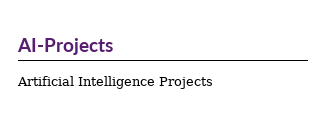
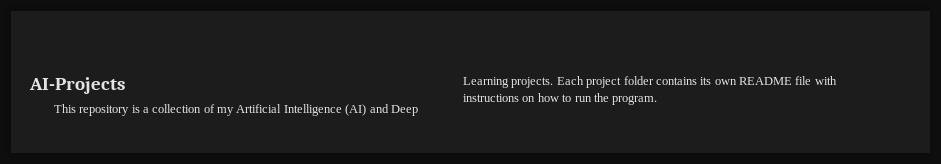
[17,76,213,89] Artificial Intelligence Projects -> [53,104,418,116] [463,76,837,88] [463,93,658,105] This repository is a collection of my Artificial Intelligence (AI) and Deep Learning projects. Each project folder contains its own README file with instructions on how to run the program.

